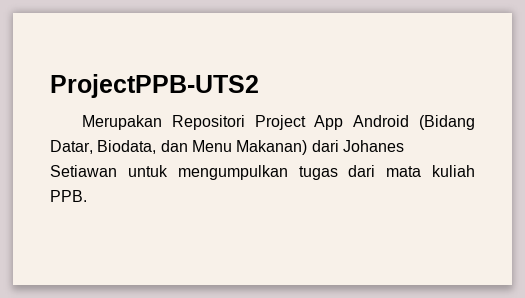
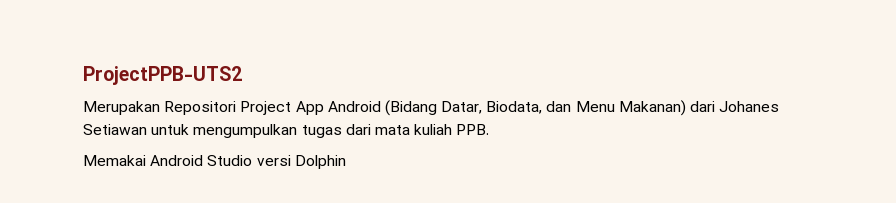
(87, 196) none -> [83,155,346,169] // Memakai Android Studio versi Dolphin

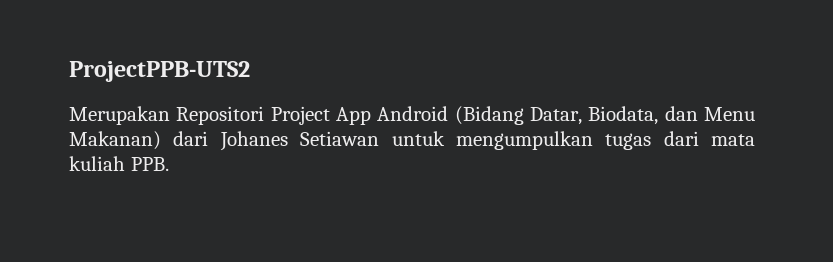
[83,155,346,169] // Memakai Android Studio versi Dolphin -> (169, 164) none

